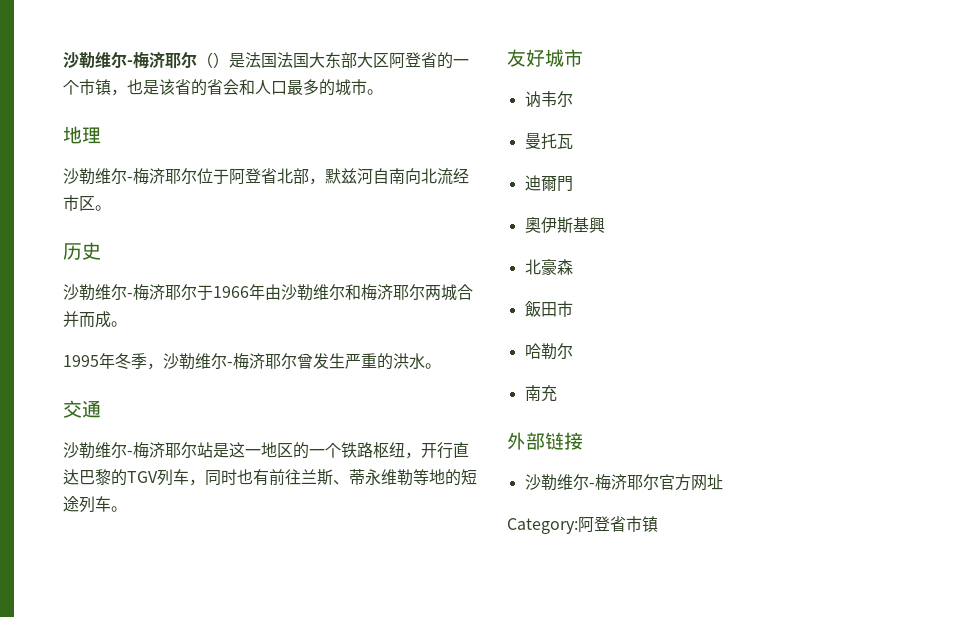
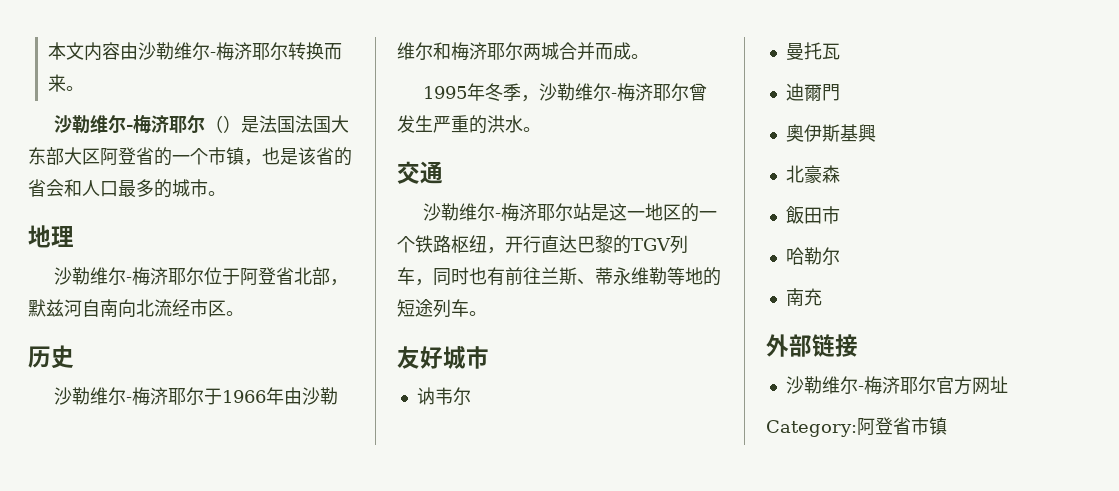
(63, 60) none -> [47,42,342,61] [47,74,84,92] 本文内容由沙勒维尔-梅济耶尔转换而来。 //

